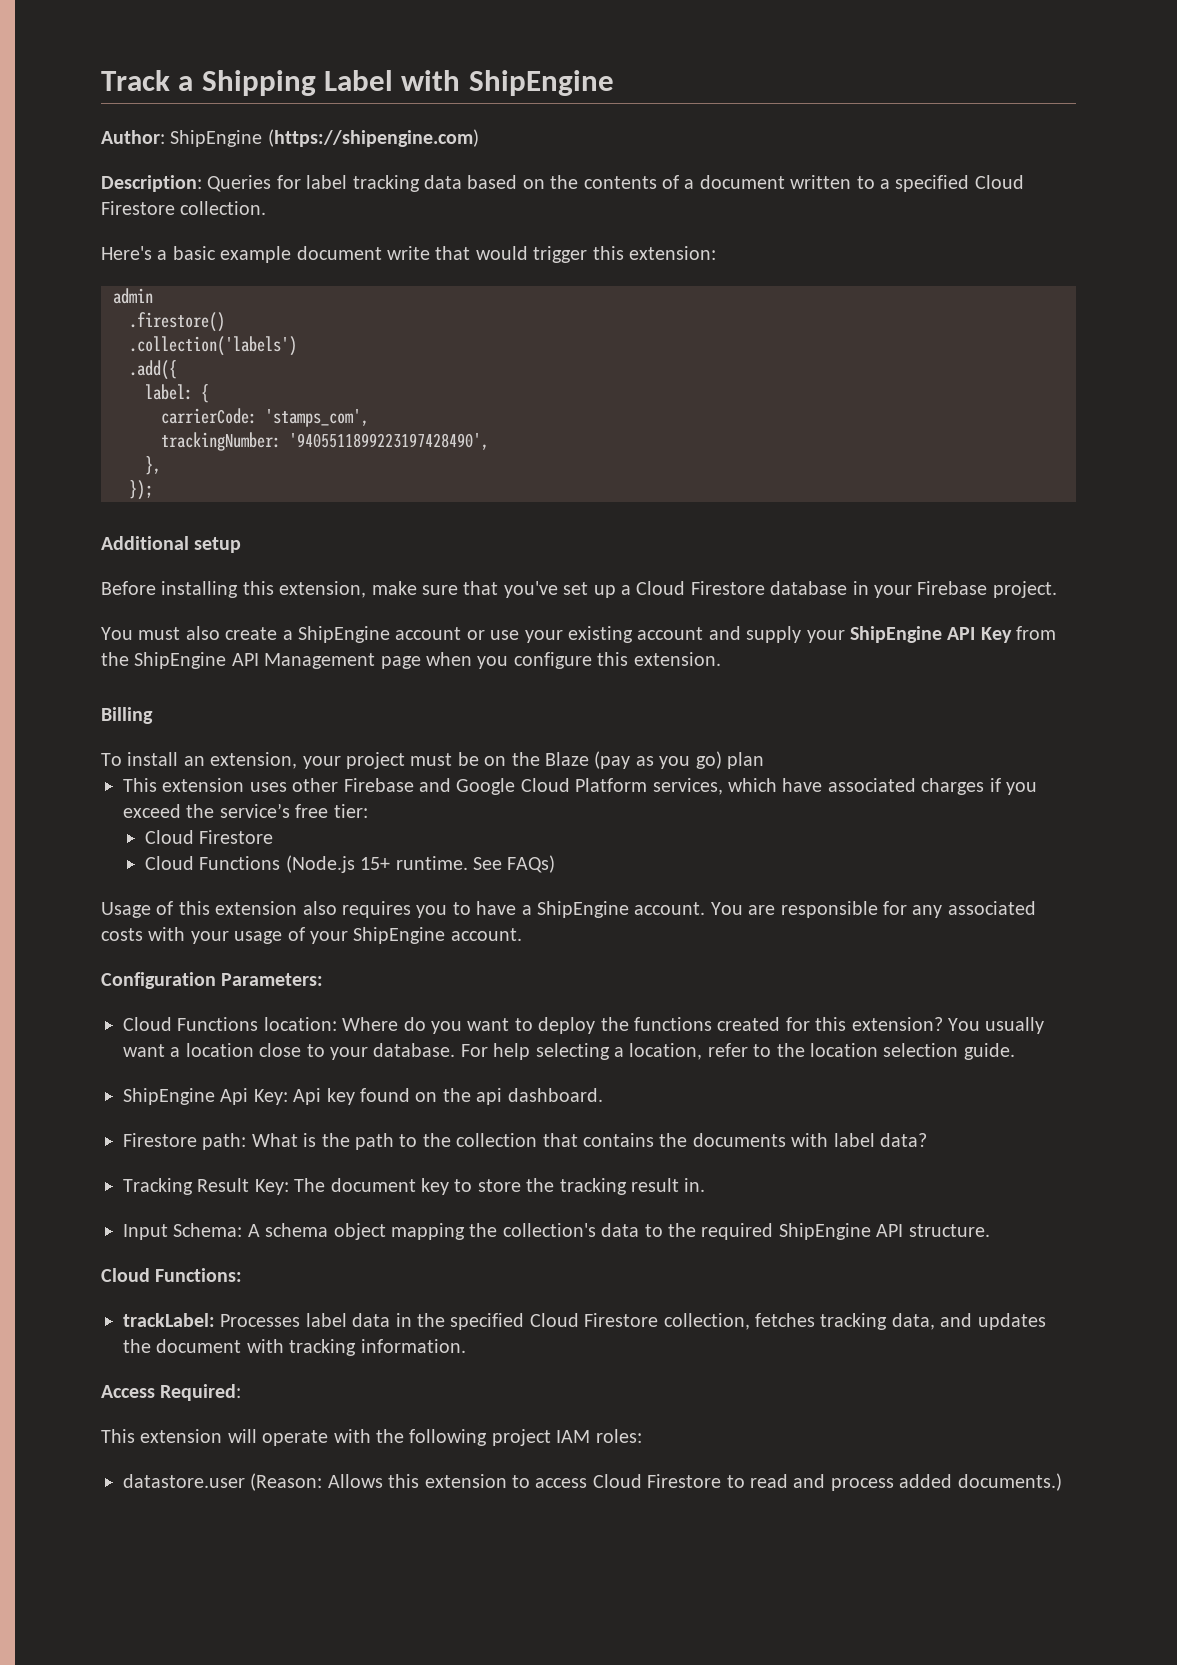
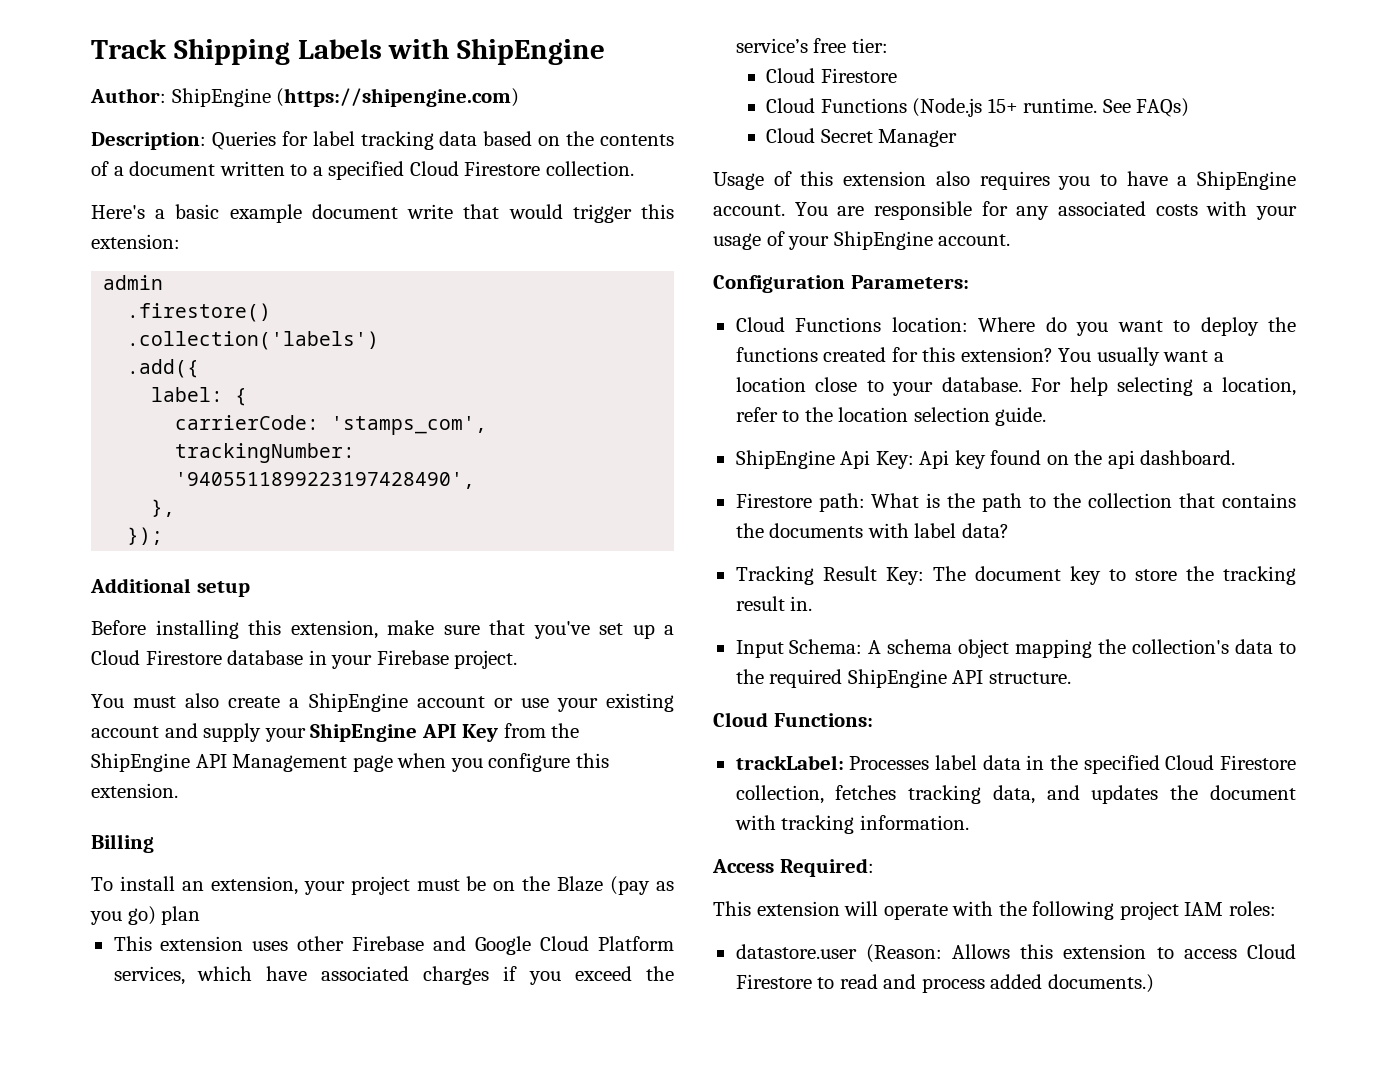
[178,70,394,96] a Shipping Label -> [173,38,382,65] Shipping Labels
(556, 864) none -> [765,128,958,147] // Cloud Secret Manager

